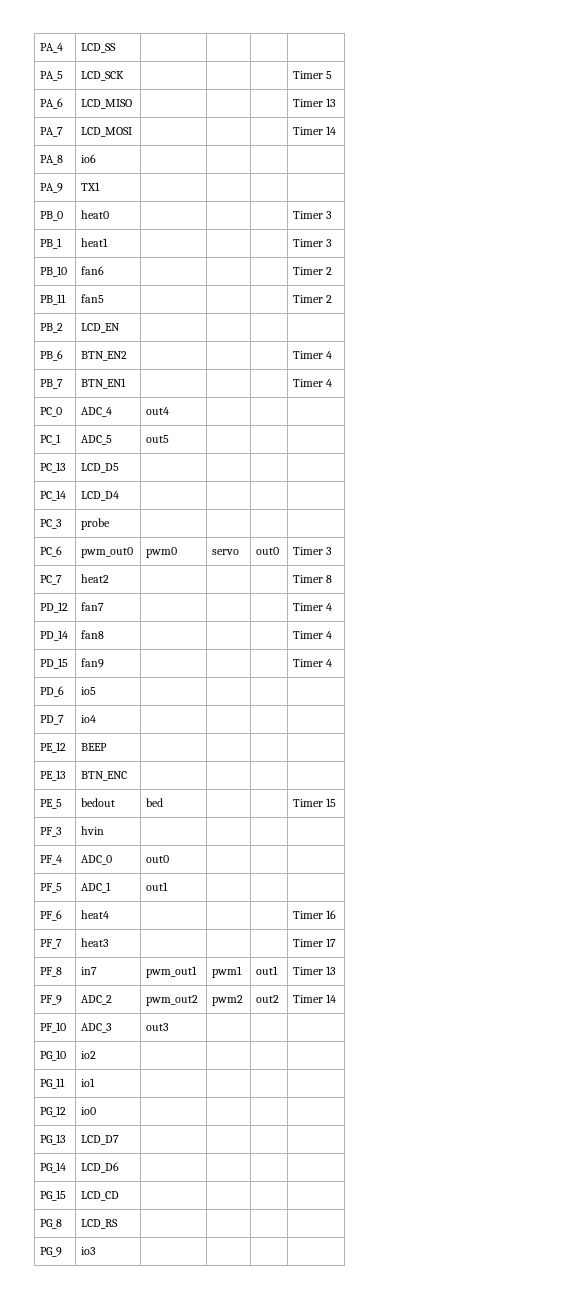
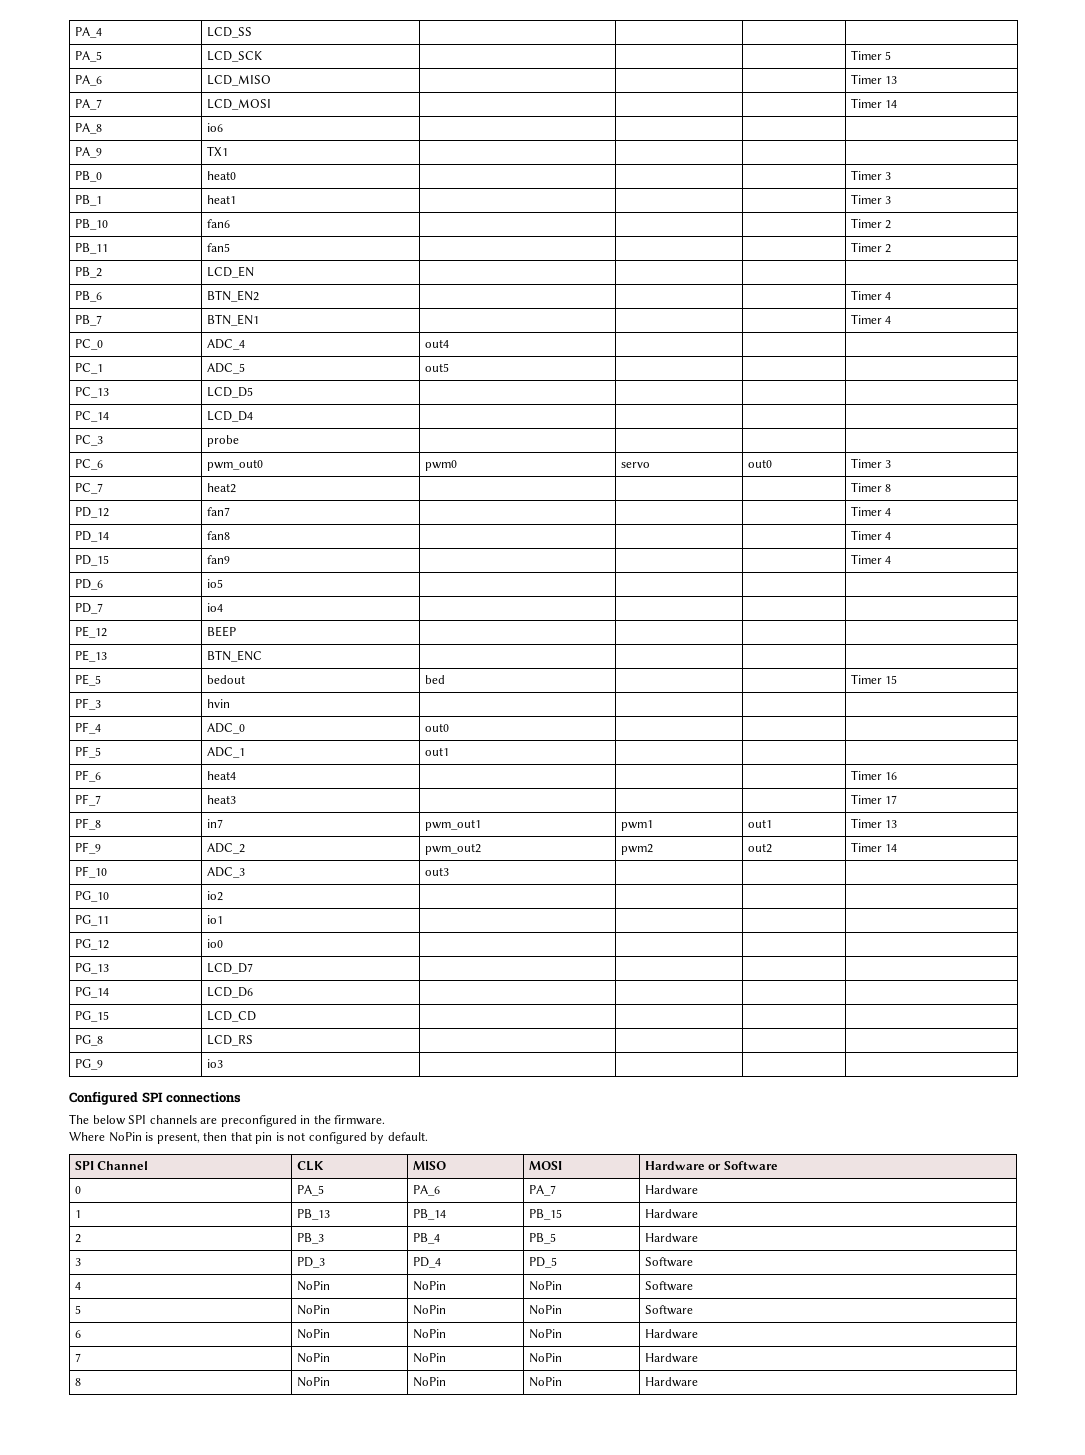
(97, 1251) none -> [69,1091,242,1105] [69,1114,386,1127] [69,1132,428,1144] [74,1161,149,1170] [296,1161,324,1171] [412,1161,446,1170] [528,1161,562,1170] [644,1161,778,1170] [74,1186,81,1194] [296,1185,324,1196] [412,1185,440,1196] [528,1185,556,1196] [644,1185,698,1195] [74,1210,81,1218] [296,1209,330,1220] [412,1209,446,1220] [528,1209,562,1220] [644,1209,698,1219] [74,1234,81,1243] [296,1233,324,1244] [412,1233,440,1244] [528,1233,556,1244] [644,1233,698,1243] [74,1258,81,1266] [296,1257,325,1268] [412,1257,441,1268] [528,1257,557,1268] [644,1257,693,1267] [74,1282,81,1290] [296,1281,330,1291] [412,1281,446,1291] [528,1281,562,1291] [644,1281,693,1291] [74,1305,81,1314] [296,1305,330,1315] [412,1305,446,1315] [528,1305,562,1315] [644,1305,693,1315] [74,1330,81,1338] [296,1329,330,1339] [412,1329,446,1339] [528,1329,562,1339] [644,1329,698,1339] [74,1353,81,1362] [296,1353,330,1363] [412,1353,446,1363] [528,1353,562,1363] [644,1353,698,1363] [74,1378,81,1386] [296,1377,330,1387] [412,1377,446,1387] [528,1377,562,1387] [644,1377,698,1387] // Configured SPI connections // The below SPI channels are preconfigured in the firmware. // Where NoPin is present, then that pin is not configured by default. // SPI Channel | CLK | MISO | MOSI | Hardware or Software // 0 | PA_5 | PA_6 | PA_7 | Hardware // 1 | PB_13 | PB_14 | PB_15 | Hardware // 2 | PB_3 | PB_4 | PB_5 | Hardware // 3 | PD_3 | PD_4 | PD_5 | Software // 4 | NoPin | NoPin | NoPin | Software // 5 | NoPin | NoPin | NoPin | Software // 6 | NoPin | NoPin | NoPin | Hardware // 7 | NoPin | NoPin | NoPin | Hardware // 8 | NoPin | NoPin | NoPin | Hardware

